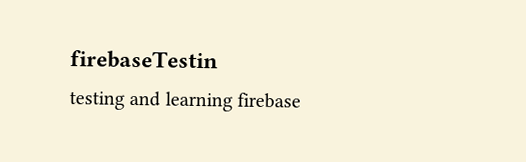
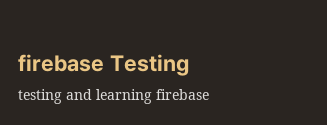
[70,50,218,70] firebaseTestin -> [18,54,189,76] firebase Testing

